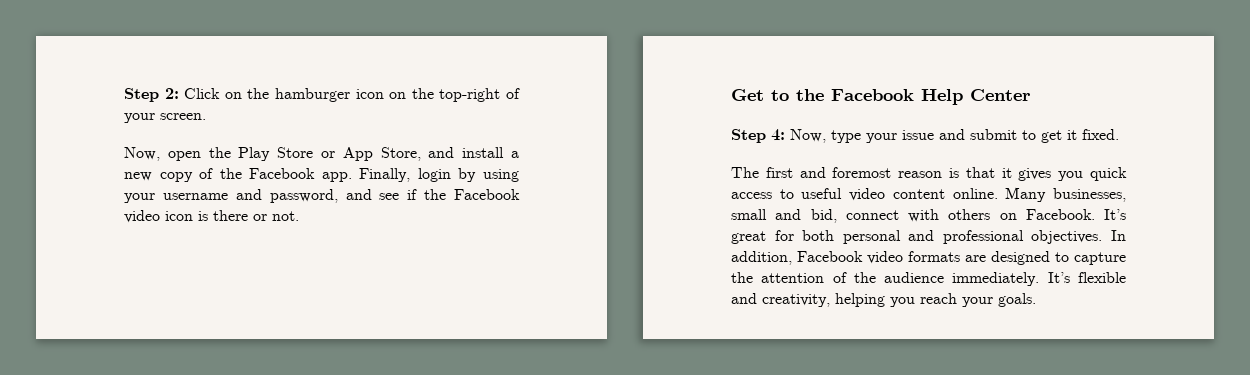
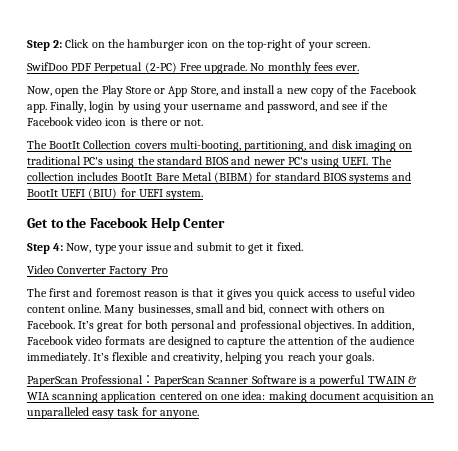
(206, 116) none -> [27,62,360,74] // SwifDoo PDF Perpetual (2-PC) Free upgrade. No monthly fees ever.
(299, 216) none -> [27,140,413,152] [27,156,392,168] [27,172,412,184] [27,188,204,200] // The BootIt Collection covers multi-booting, partitioning, and disk imaging on traditional PC's using the standard BIOS and newer PC's using UEFI. The collection includes BootIt Bare Metal (BIBM) for standard BIOS systems and BootIt UEFI (BIU) for UEFI system.
(1119, 134) none -> [27,265,168,277] // Video Converter Factory Pro
(1036, 300) none -> [27,375,417,387] [27,391,435,403] [27,407,199,419] // PaperScan Professional：PaperScan Scanner Software is a powerful TWAIN & WIA scanning application centered on one idea: making document acquisition an unparalleled easy task for anyone.

